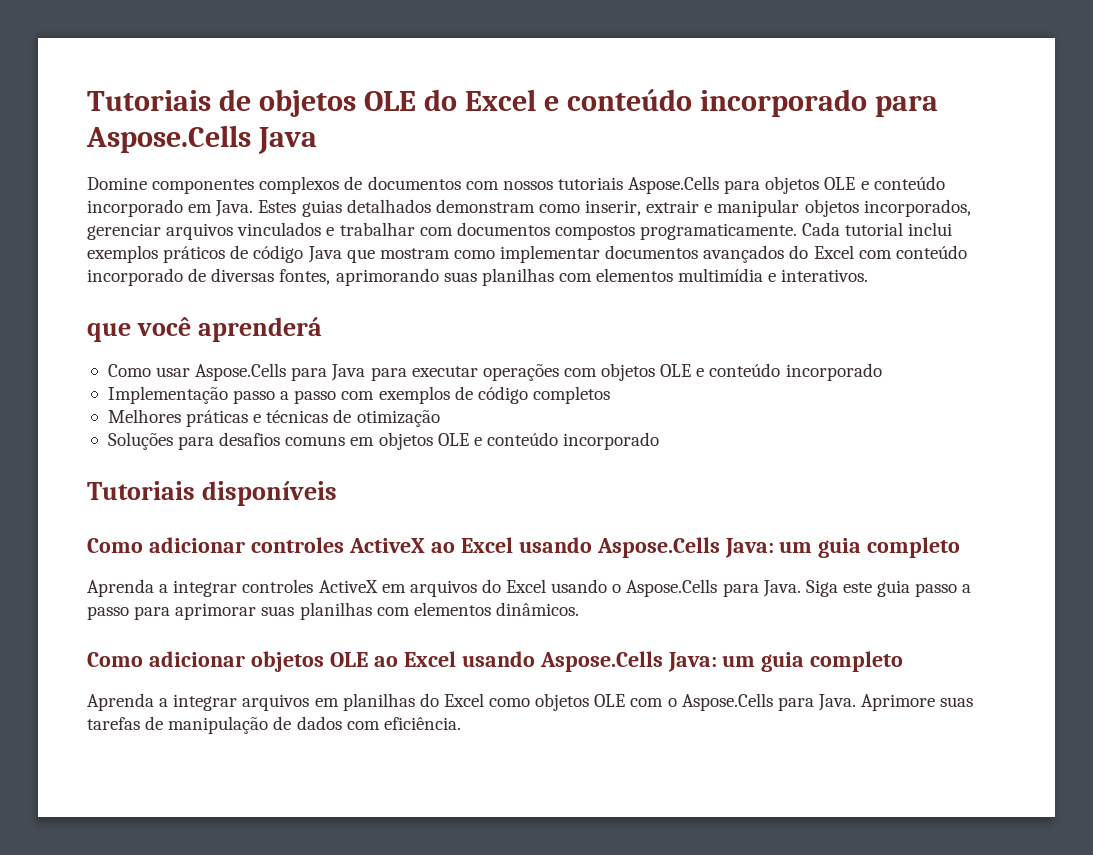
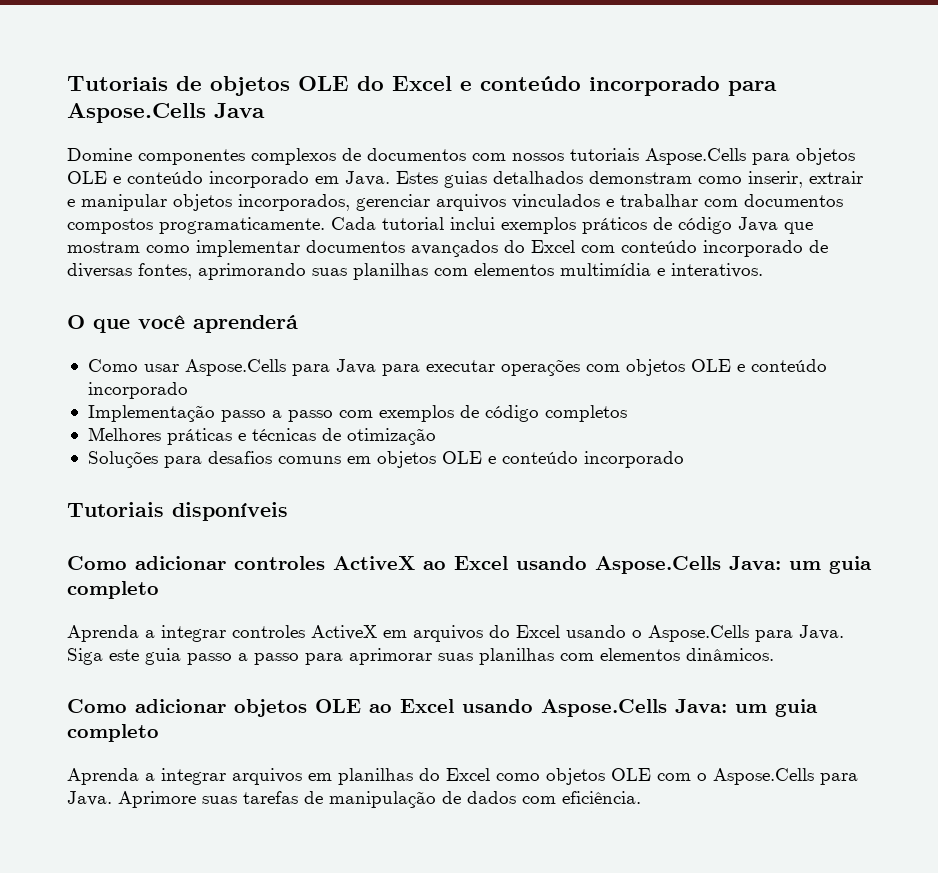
(869, 275) none -> [67,315,85,329] O

